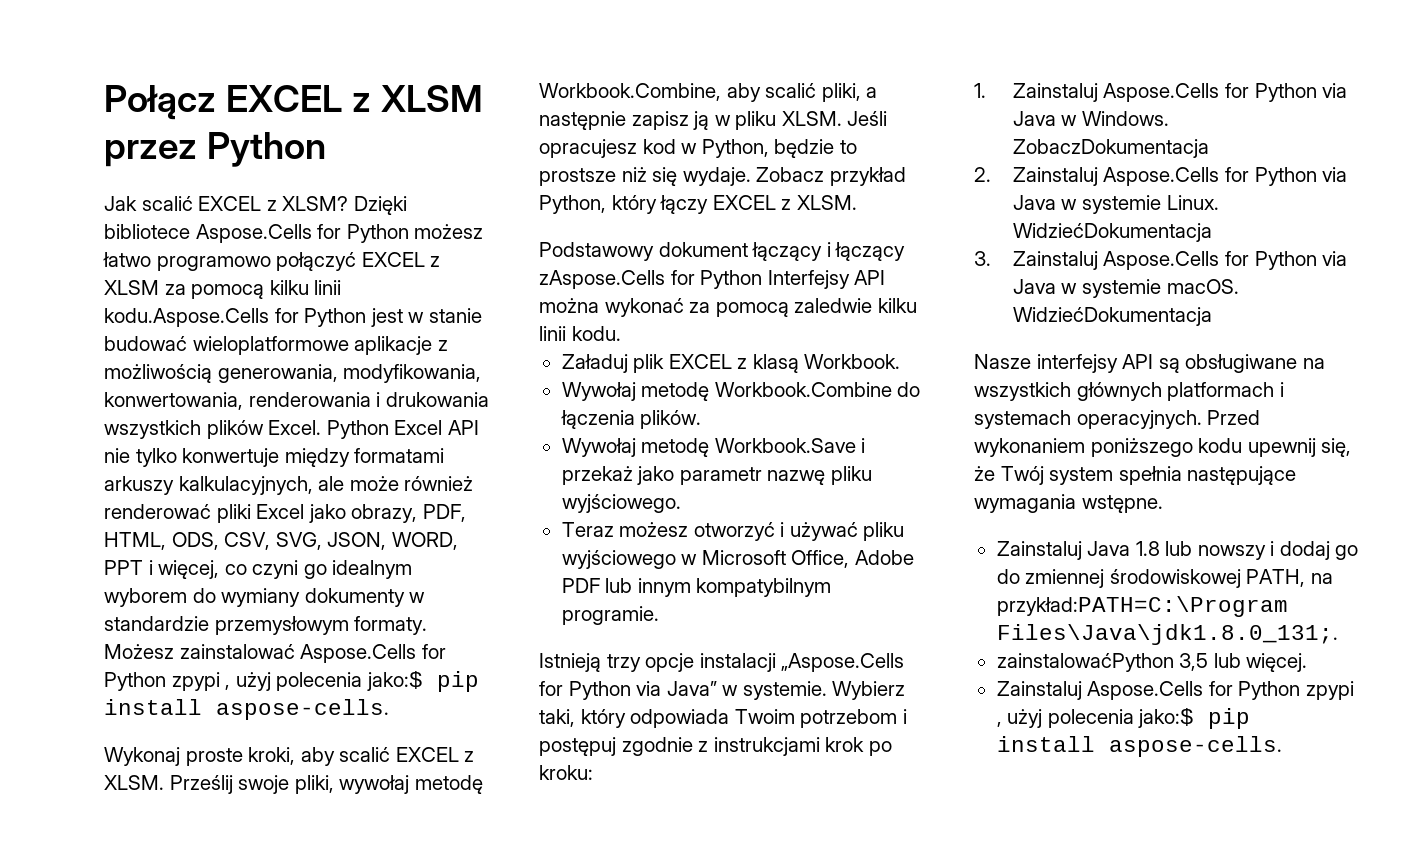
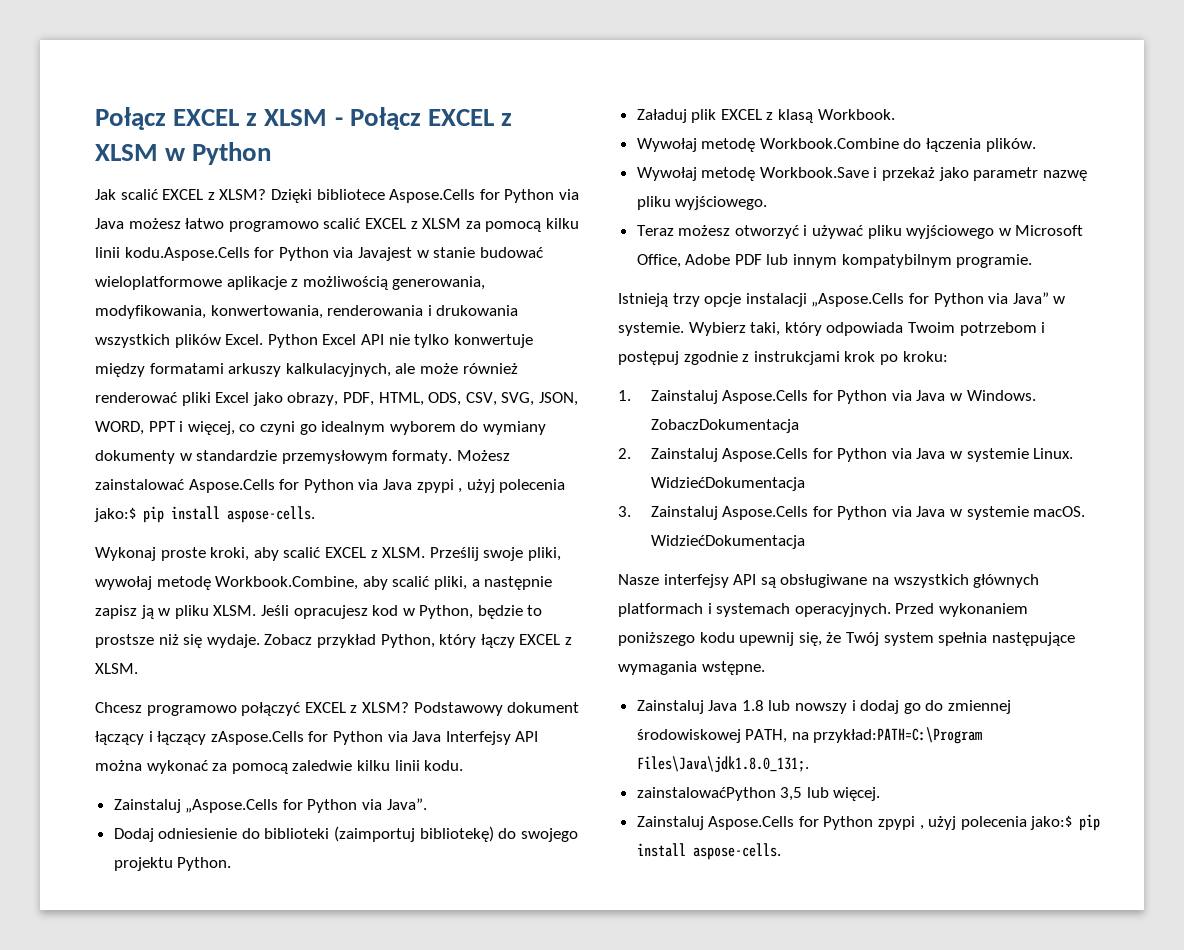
[104,85,483,120] [104,140,197,167] Połącz EXCEL z XLSM przez -> [95,107,513,130] [95,144,187,161] Połącz EXCEL z XLSM - Połącz EXCEL z XLSM w
(409, 233) none -> [558,189,579,200] [95,218,124,229] via Java
[276,252,357,271] połączyć -> [323,218,361,229] scalić
[370,308,403,327] jest -> [333,247,412,261] via Javajest
(166, 681) none -> [358,479,412,490] via Java
(857, 202) none -> [95,702,409,716] Chcesz programowo połączyć EXCEL z XLSM?
(763, 279) none -> [387,731,442,742] via Java
(621, 333) none -> [113,798,427,813] [113,826,578,842] [113,857,232,871] // Zainstaluj „Aspose.Cells for Python via Java”. // Dodaj odniesienie do biblioteki (zaimportuj bibliotekę) do swojego projektu Python.

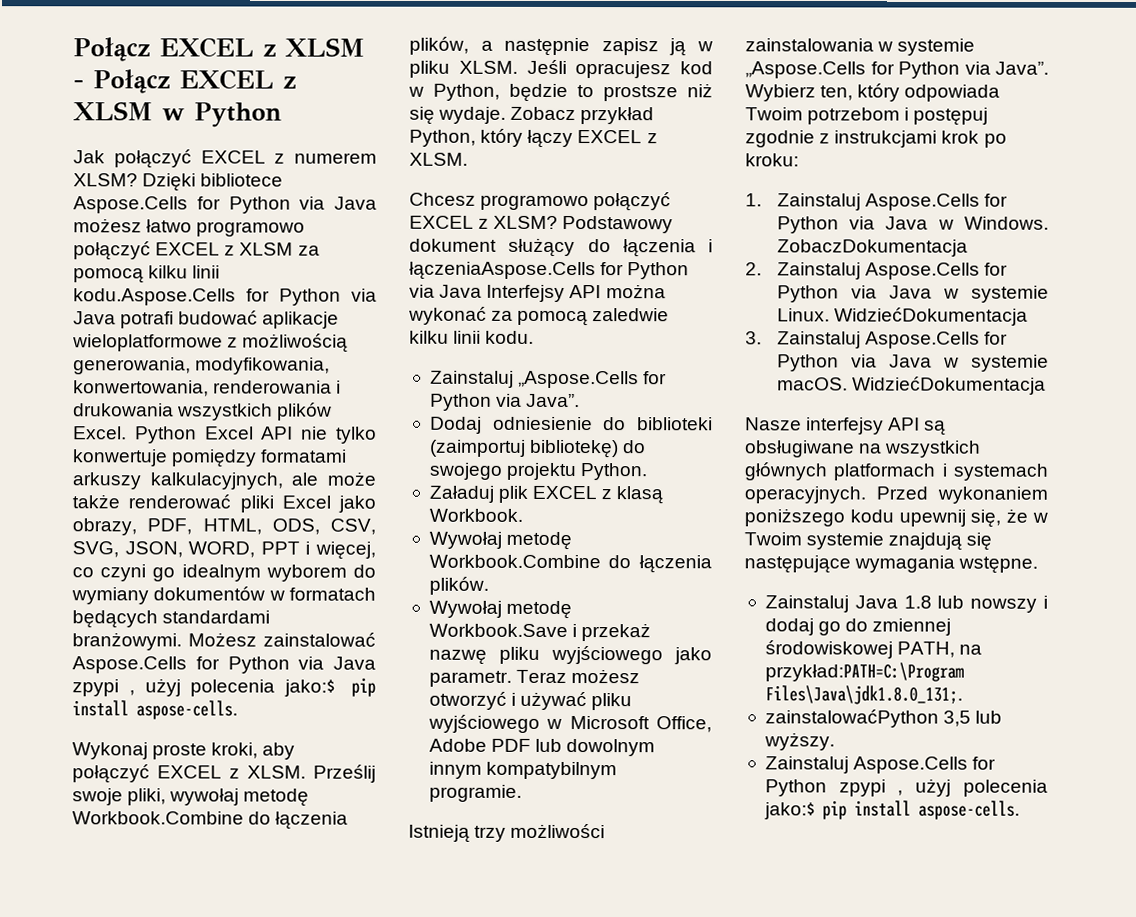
[120,189,215,200] scalić EXCEL z -> [113,149,377,169] połączyć EXCEL z numerem
[323,218,361,229] scalić -> [73,241,151,261] połączyć
[357,247,543,261] [95,276,287,290] Javajest w stanie budować wieloplatformowe aplikacje -> [73,310,340,329] [72,334,223,352] Java potrafi budować aplikacje wieloplatformowe
[95,363,145,377] między -> [171,449,258,468] pomiędzy
[462,363,518,374] również -> [72,494,120,509] także
[95,450,453,464] dokumenty w standardzie przemysłowym formaty. -> [153,586,376,601] [72,610,271,629] [72,632,182,651] dokumentów w formatach będących standardami branżowymi.
[283,547,321,558] scalić -> [72,764,150,784] połączyć
[215,576,467,590] Workbook.Combine, aby scalić pliki, -> [72,811,349,830] [409,36,469,55] Workbook.Combine do łączenia plików,
[95,731,304,745] łączący i łączący zAspose.Cells -> [508,237,713,258] [409,261,596,281] służący do łączenia i łączeniaAspose.Cells
[938,167,1087,181] [636,196,768,210] jako parametr nazwę pliku wyjściowego. // -> [428,645,712,665] [428,670,512,687] nazwę pliku wyjściowego jako parametr.
(789, 259) none -> [566,738,656,757] dowolnym
[704,292,1066,307] [618,322,781,336] opcje instalacji „Aspose.Cells for Python via Java” w systemie. Wybierz taki, -> [510,823,606,839] [745,38,976,56] [745,61,1049,79] [745,84,854,102] możliwości zainstalowania w systemie „Aspose.Cells for Python via Java”. Wybierz ten,
[845,632,988,646] Twój system spełnia -> [1032,512,1048,523] [744,532,993,551] w Twoim systemie znajdują się
[833,787,881,801] więcej. -> [763,732,835,751] wyższy.

